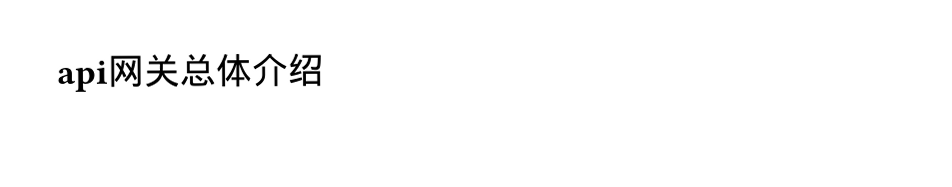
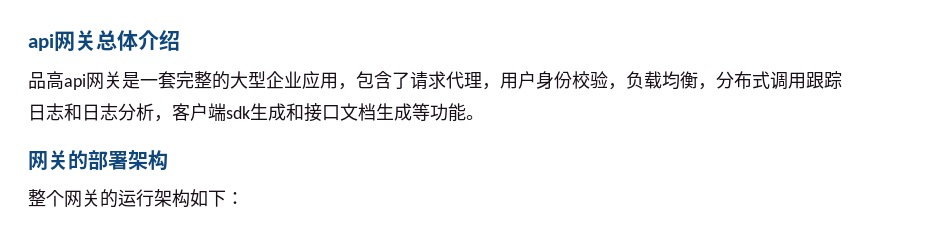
(324, 69) none -> [28,71,842,90] [28,103,484,122] [28,150,168,171] [28,189,244,208] // 品高api网关是一套完整的大型企业应用，包含了请求代理，用户身份校验，负载均衡，分布式调用跟踪日志和日志分析，客户端sdk生成和接口文档生成等功能。 // 网关的部署架构 // 整个网关的运行架构如下：

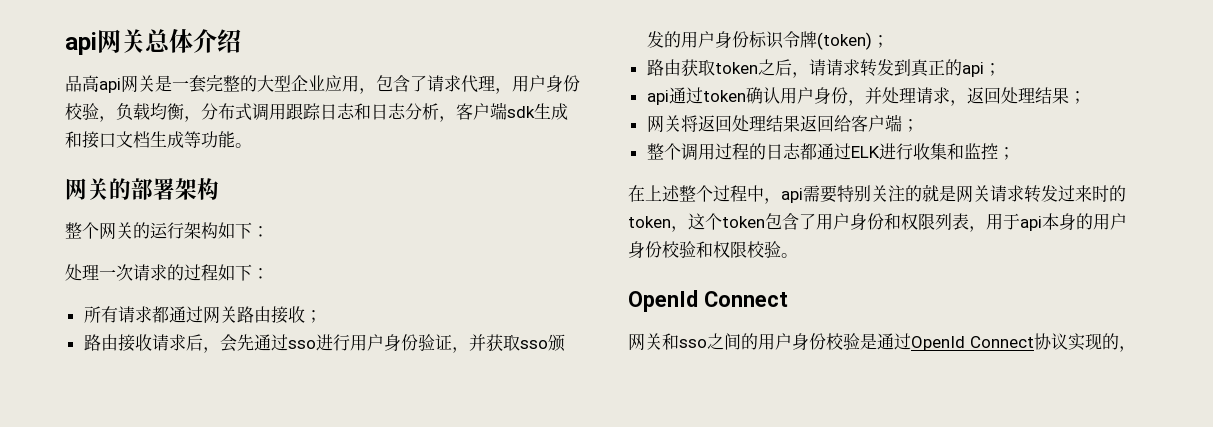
(244, 198) none -> [65,264,269,281] [83,306,322,324] [83,334,565,353] [646,31,889,50] [646,59,1001,78] [646,87,1086,106] [646,114,919,133] [646,143,1015,161] [628,184,1126,204] [628,213,1127,232] [628,241,798,258] [628,290,788,312] [628,333,1136,352] // 处理一次请求的过程如下： // 所有请求都通过网关路由接收； // 路由接收请求后，会先通过sso进行用户身份验证，并获取sso颁发的用户身份标识令牌(token)； // 路由获取token之后，请请求转发到真正的api； // api通过token确认用户身份，并处理请求，返回处理结果； // 网关将返回处理结果返回给客户端； // 整个调用过程的日志都通过ELK进行收集和监控； // 在上述整个过程中，api需要特别关注的就是网关请求转发过来时的token，这个token包含了用户身份和权限列表，用于api本身的用户身份校验和权限校验。 // OpenId Connect // 网关和sso之间的用户身份校验是通过OpenId Connect协议实现的，

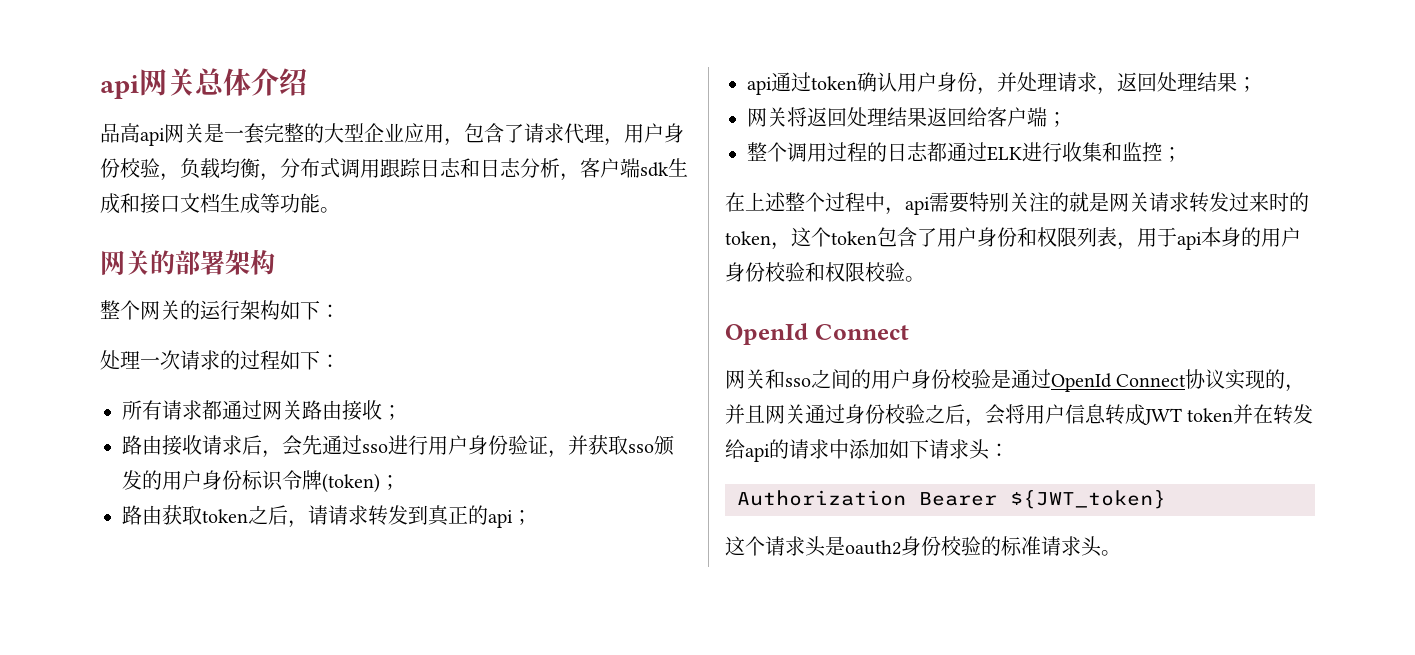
(1136, 349) none -> [725,404,1314,427] [725,439,1009,462] [737,490,1166,509] [725,536,1121,557] 并且网关通过身份校验之后，会将用户信息转成JWT token并在转发给api的请求中添加如下请求头： // Authorization Bearer ${JWT_token} // 这个请求头是oauth2身份校验的标准请求头。

